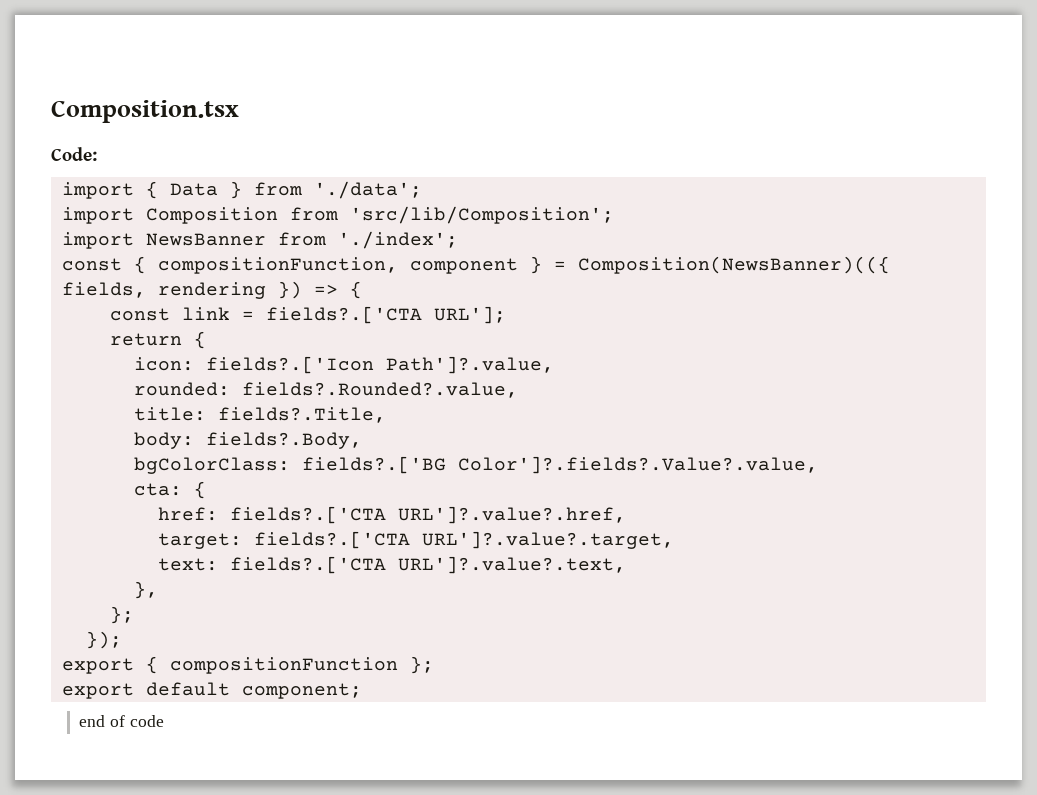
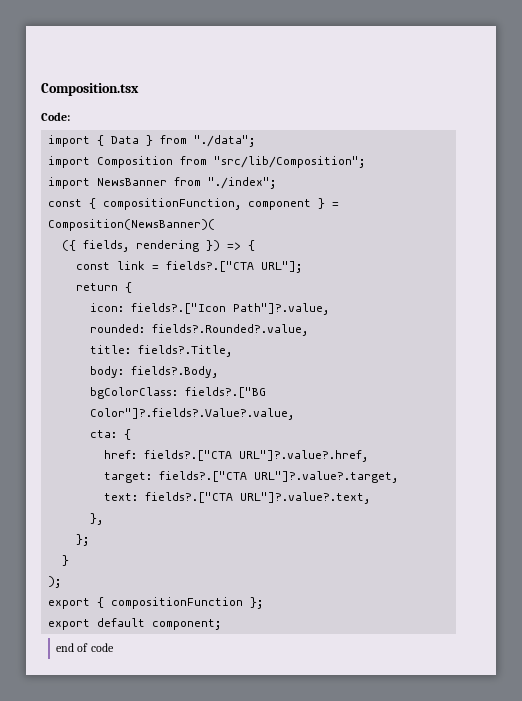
[313,181,422,199] './data'; -> [194,135,256,147] "./data";
[349,206,614,224] 'src/lib/Composition'; -> [214,156,366,168] "src/lib/Composition";
[337,231,458,249] './index'; -> [208,177,277,189] "./index";
[577,256,890,274] Composition(NewsBanner)(({ -> [48,219,216,231] [62,240,77,251] Composition(NewsBanner)( // ({
[265,306,506,324] fields?.['CTA URL']; -> [166,261,303,273] fields?.["CTA URL"];
[205,356,554,374] fields?.['Icon Path']?.value, -> [131,303,330,315] fields?.["Icon Path"]?.value,
[301,456,818,474] fields?.['BG Color']?.fields?.Value?.value, -> [185,387,267,398] [90,408,295,420] fields?.["BG Color"]?.fields?.Value?.value,
[229,506,626,524] fields?.['CTA URL']?.value?.href, -> [144,450,369,462] fields?.["CTA URL"]?.value?.href,
[253,531,674,549] fields?.['CTA URL']?.value?.target, -> [159,471,399,483] fields?.["CTA URL"]?.value?.target,
[229,556,626,574] fields?.['CTA URL']?.value?.text, -> [145,492,371,504] fields?.["CTA URL"]?.value?.text,
[85,631,122,649] }); -> [62,555,70,566] [48,576,62,588] } // );

